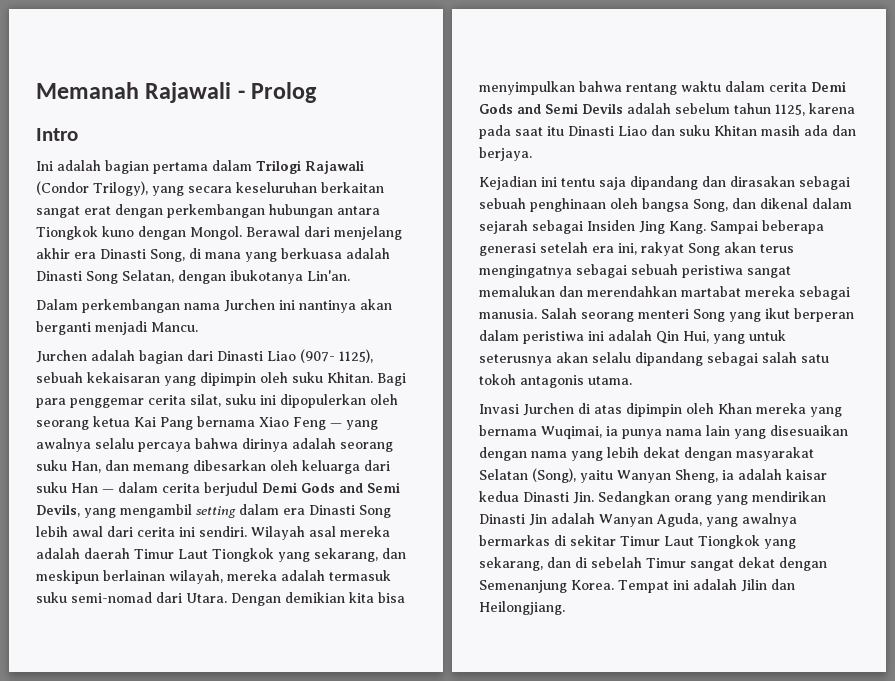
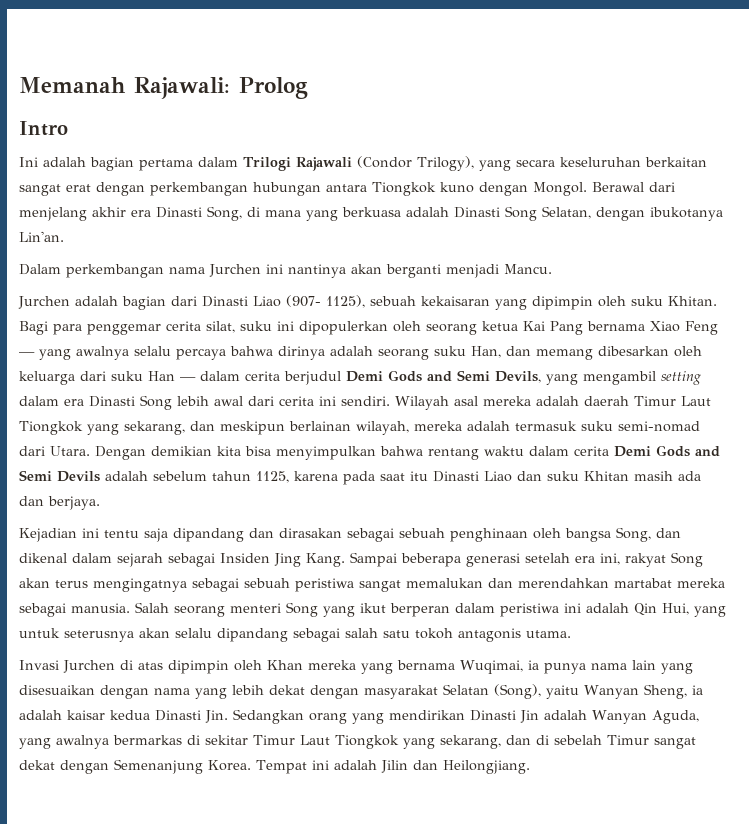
[145,82,245,103] Rajawali - -> [134,77,230,99] Rajawali:

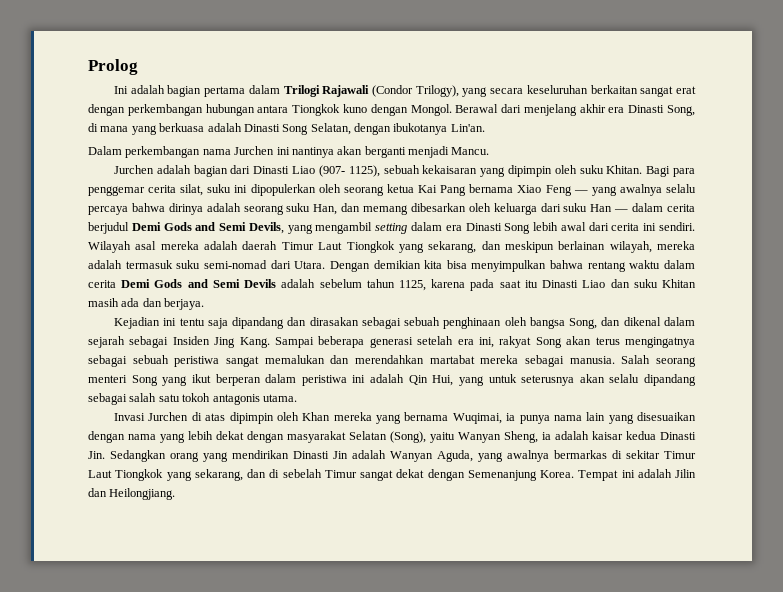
[19,77,230,99] Memanah Rajawali: -> (88, 67) none
[19,121,68,136] // Intro -> (138, 67) none

